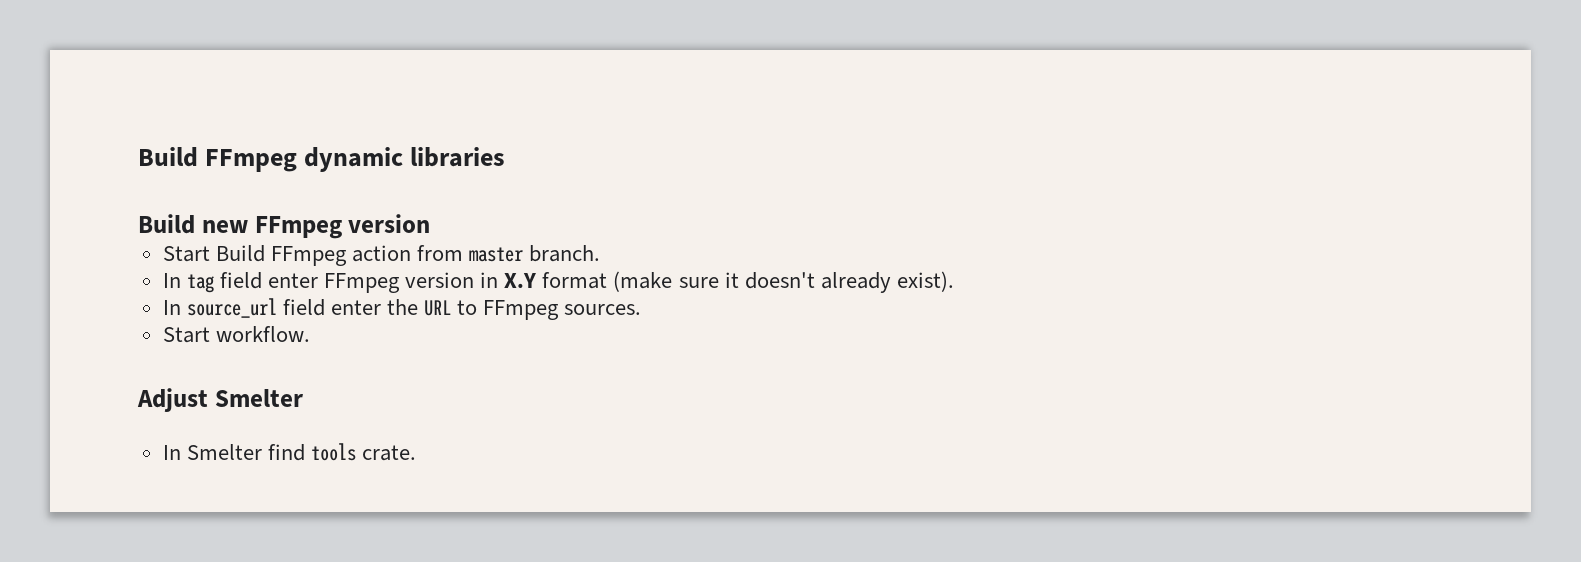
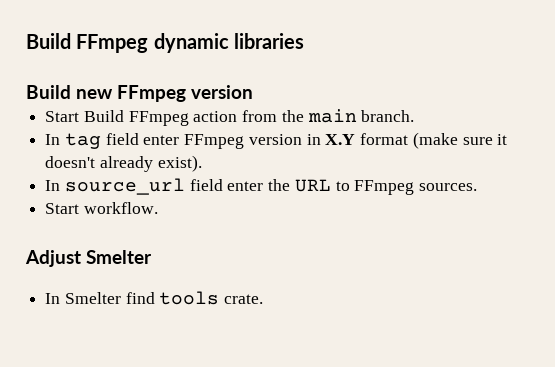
[469,247,524,262] master -> [281,109,357,123] the main

